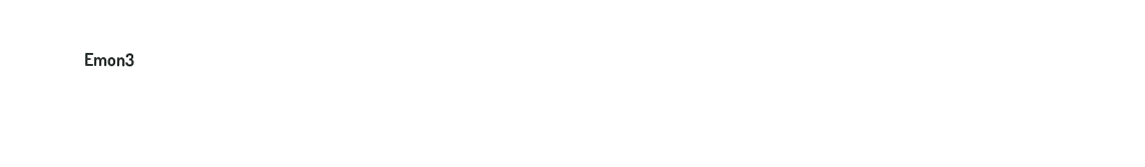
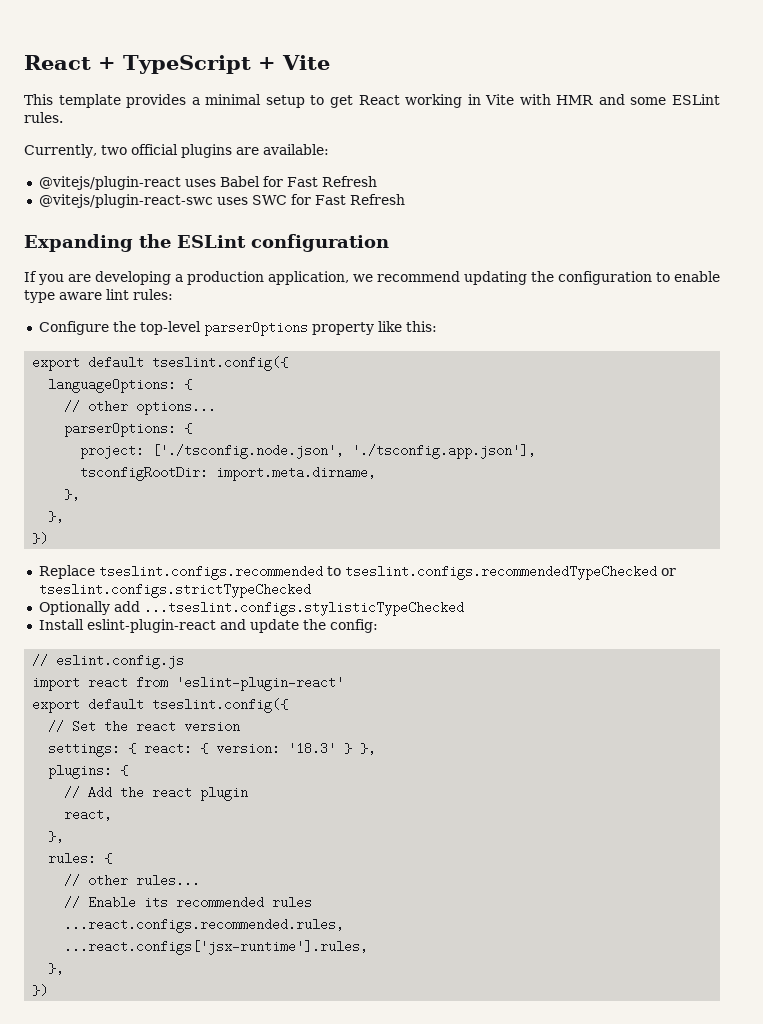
[84,52,135,67] Emon3 -> [24,55,330,74] [24,94,720,108] [24,112,63,123] [24,144,329,158] [38,176,377,190] [38,194,405,208] [24,234,389,252] [24,271,720,285] [24,289,173,303] [38,321,437,336] [32,356,289,371] [48,378,193,393] [64,400,217,415] [64,422,193,437] [80,444,537,459] [80,466,377,481] [64,488,81,501] [48,510,65,523] [32,532,49,545] [38,565,676,580] [38,583,311,598] [38,601,464,616] [38,619,378,633] [32,654,185,669] [32,676,345,691] [32,698,289,713] [48,720,241,733] [48,742,377,757] [48,764,129,779] [64,786,249,801] [64,808,113,821] [48,830,65,843] [48,852,113,865] [64,874,201,887] [64,896,313,909] [64,918,345,933] [64,940,369,955] [48,962,65,975] [32,984,49,997] React + TypeScript + Vite // This template provides a minimal setup to get React working in Vite with HMR and some ESLint rules. // Currently, two official plugins are available: // @vitejs/plugin-react uses Babel for Fast Refresh // @vitejs/plugin-react-swc uses SWC for Fast Refresh // Expanding the ESLint configuration // If you are developing a production application, we recommend updating the configuration to enable type aware lint rules: // Configure the top-level parserOptions property like this: // export default tseslint.config({ // languageOptions: { // // other options... // parserOptions: { // project: ['./tsconfig.node.json', './tsconfig.app.json'], // tsconfigRootDir: import.meta.dirname, // }, // }, // }) // Replace tseslint.configs.recommended to tseslint.configs.recommendedTypeChecked or tseslint.configs.strictTypeChecked // Optionally add ...tseslint.configs.stylisticTypeChecked // Install eslint-plugin-react and update the config: // // eslint.config.js // import react from 'eslint-plugin-react' // export default tseslint.config({ // // Set the react version // settings: { react: { version: '18.3' } }, // plugins: { // // Add the react plugin // react, // }, // rules: { // // other rules... // // Enable its recommended rules // ...react.configs.recommended.rules, // ...react.configs['jsx-runtime'].rules, // }, // })

